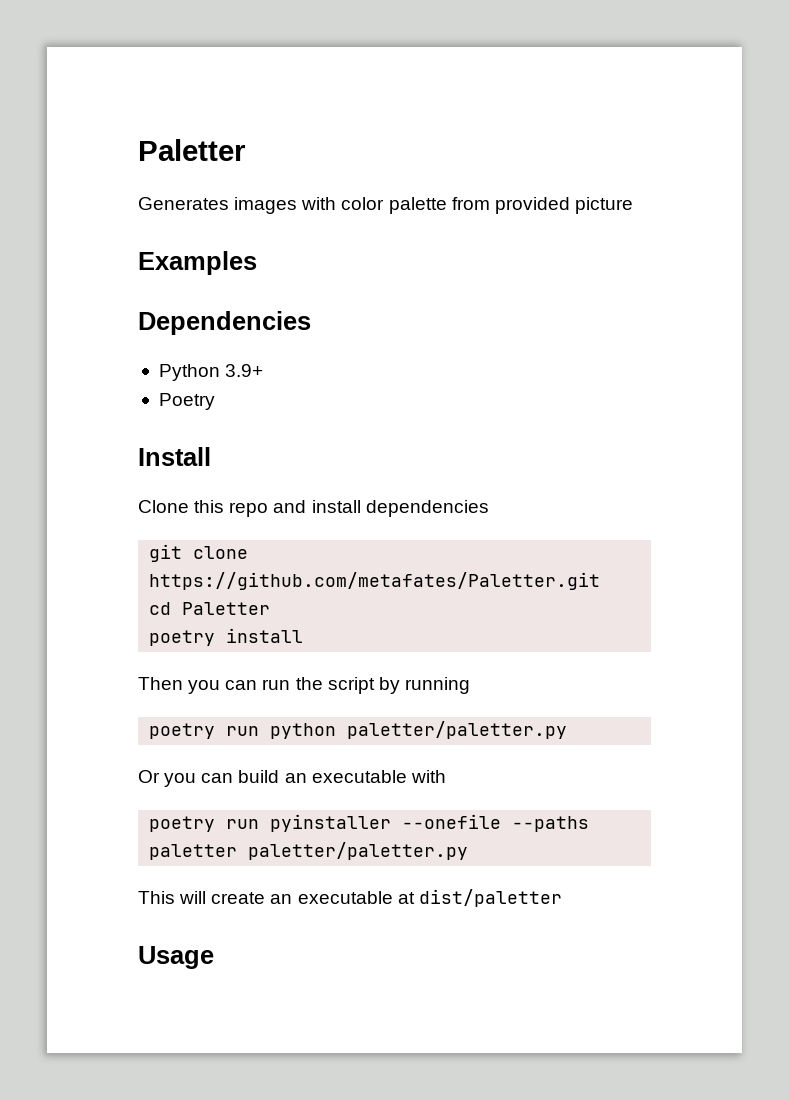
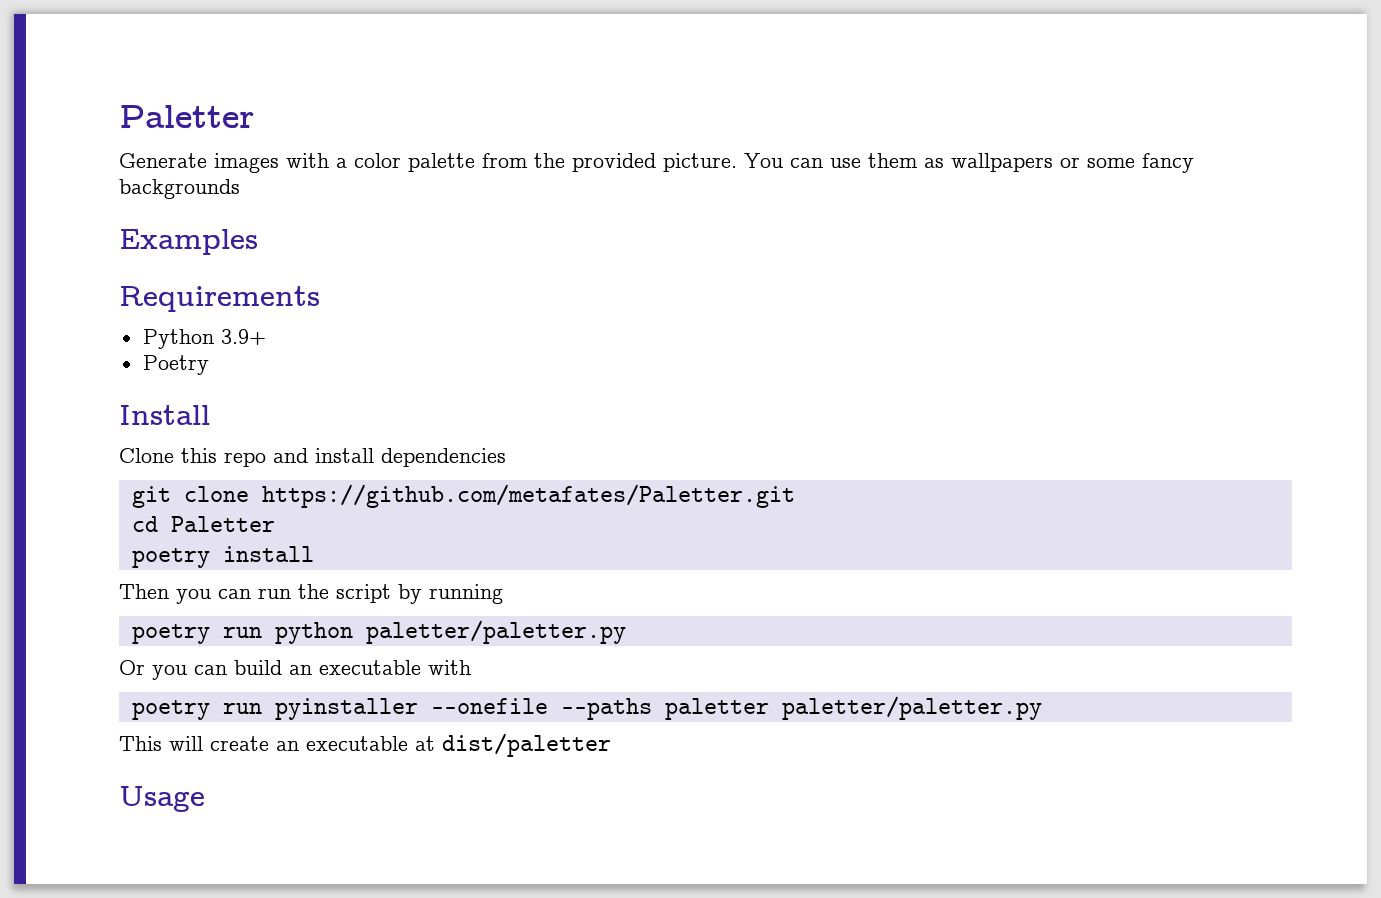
[138,139,246,161] [138,197,229,210] Paletter // Generates -> [119,105,254,128] [119,153,207,168] Paletter // Generate
(337, 203) none -> [336,158,347,168] a
[494,197,633,214] provided picture -> [534,153,1194,173] [119,179,240,199] the provided picture. You can use them as wallpapers or some fancy backgrounds
[138,311,311,335] Dependencies -> [119,286,320,312] Requirements

